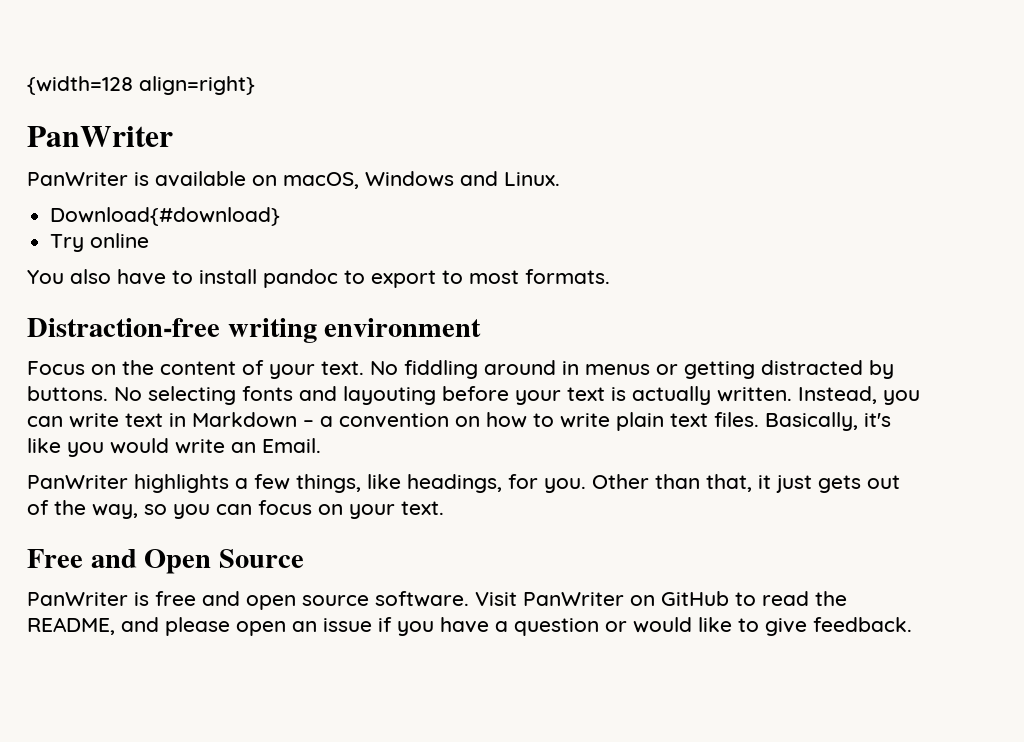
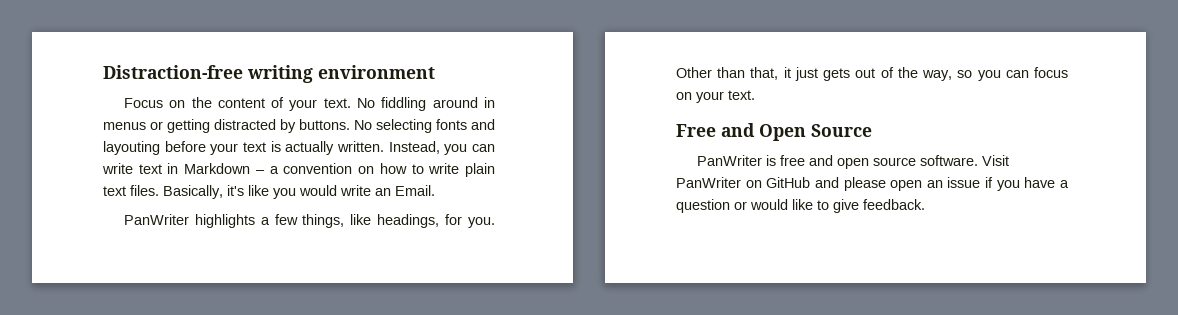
[27,76,255,95] [27,126,173,147] [27,171,560,189] [50,207,281,226] [50,233,150,252] [27,269,610,288] {width=128 align=right} // PanWriter // PanWriter is available on macOS, Windows and Linux. // Download{#download} // Try online // You also have to install pandoc to export to most formats. // -> (103, 72) none
[735,591,847,606] [27,617,115,635] to read the README, -> (811, 182) none

